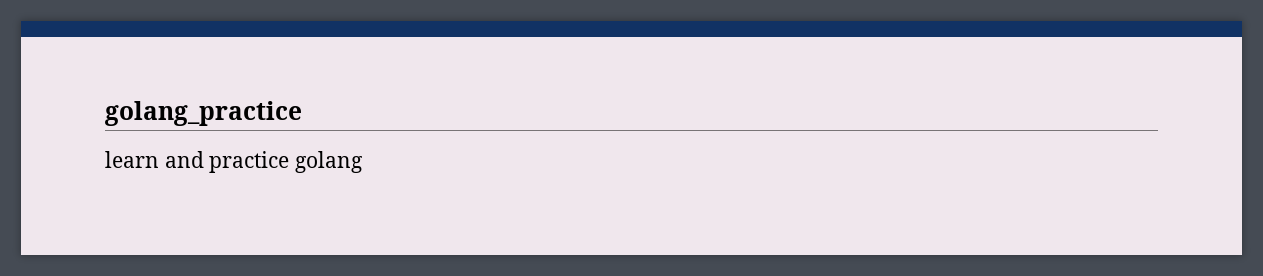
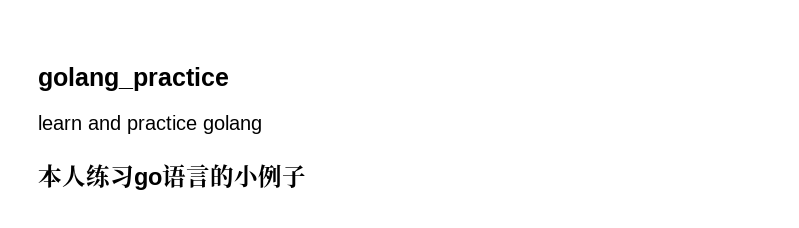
(364, 162) none -> [38,164,306,190] // 本人练习go语言的小例子

